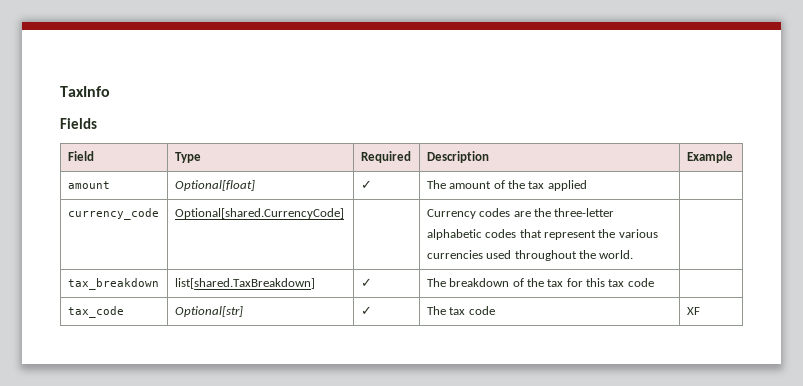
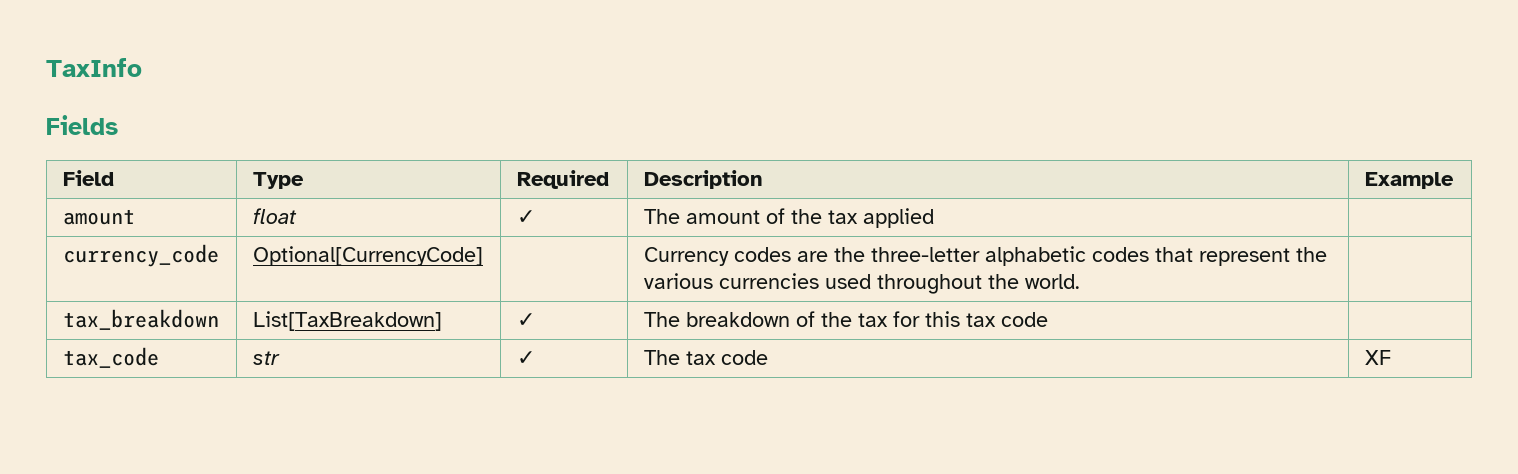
[174,180,255,191] Optional[float] -> [252,208,297,224] float
[174,208,344,219] Optional[shared.CurrencyCode] -> [252,246,483,266] Optional[CurrencyCode]
[174,278,315,289] list[shared.TaxBreakdown] -> [252,311,442,331] List[TaxBreakdown]
[174,306,243,317] Optional[str] -> [252,351,280,365] str

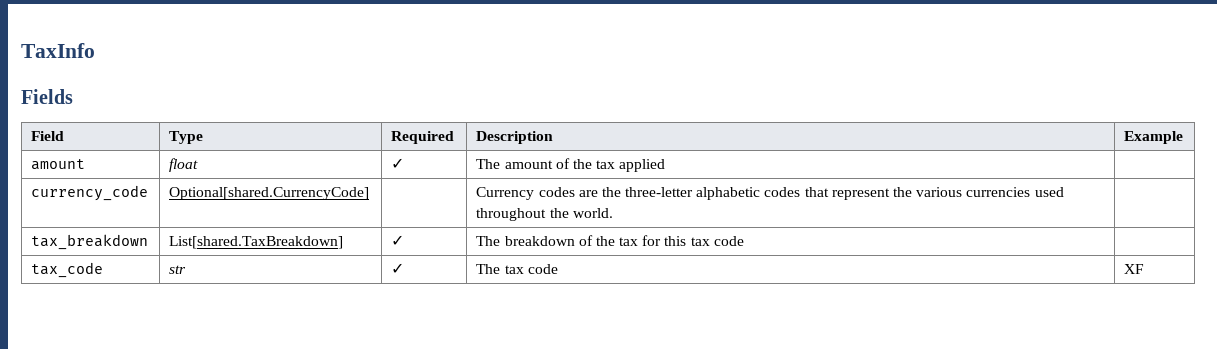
[252,246,483,266] Optional[CurrencyCode] -> [169,187,370,200] Optional[shared.CurrencyCode]
[252,311,442,331] List[TaxBreakdown] -> [169,236,344,249] List[shared.TaxBreakdown]

